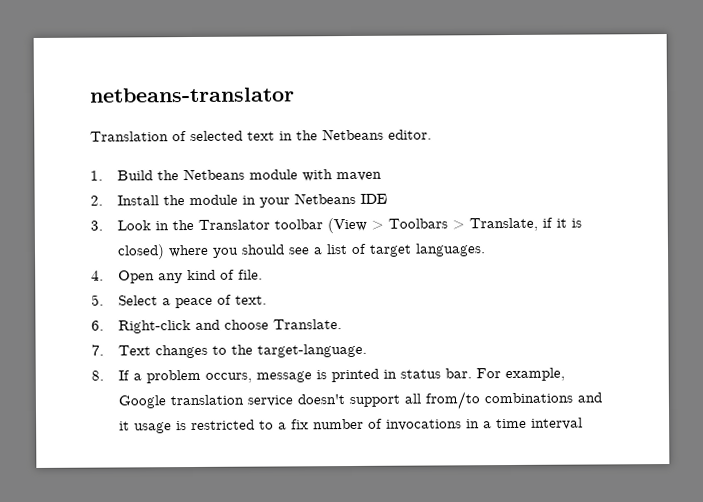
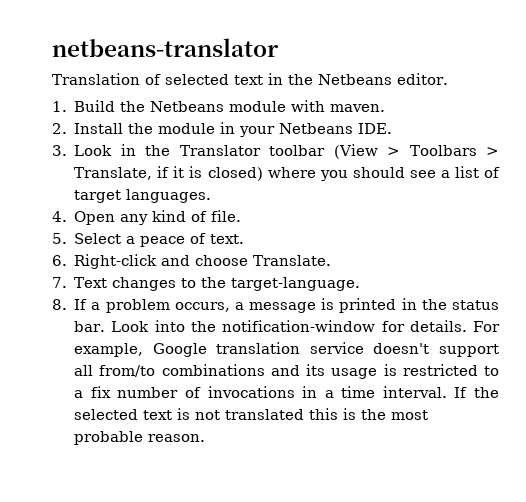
[335,171,382,182] maven -> [330,104,386,112] maven.
[359,193,387,204] IDE -> [358,123,393,134] IDE.
(252, 377) none -> [234,302,244,310] a
(397, 374) none -> [421,299,447,310] the
(472, 373) none -> [111,320,467,332] Look into the notification-window for details.
[118,421,130,431] it -> [306,364,326,376] its
[530,417,583,430] interval -> [382,386,499,398] [74,408,429,420] [74,431,206,445] interval. If the selected text is not translated this is the most probable reason.

